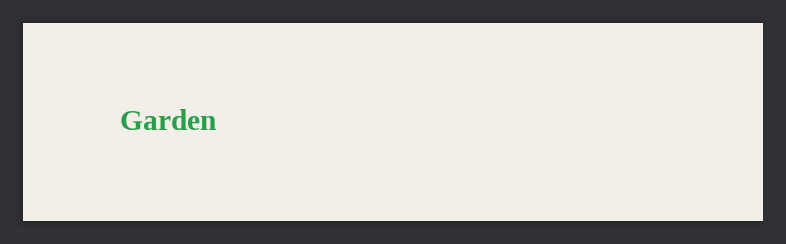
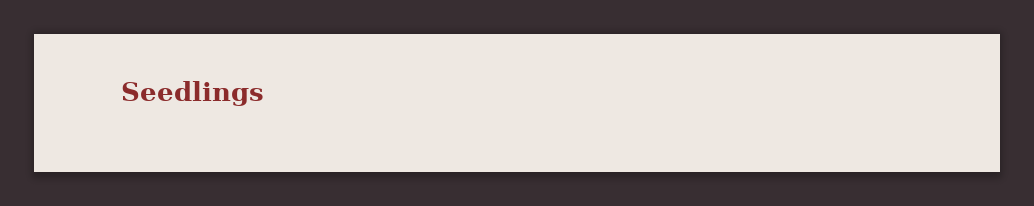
[120,109,216,130] Garden -> [121,81,264,106] Seedlings

